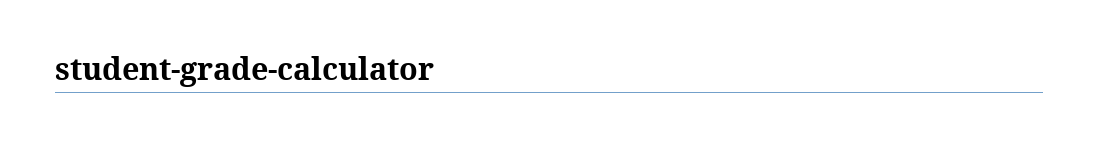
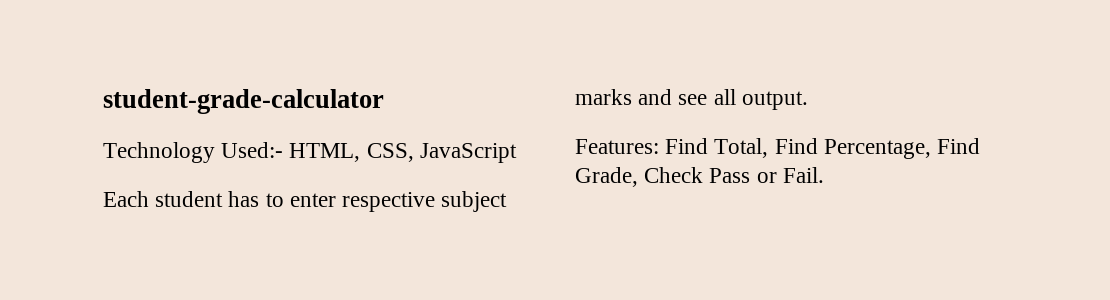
(434, 71) none -> [103,142,517,163] [103,191,508,212] [575,89,808,110] [575,138,981,159] [575,167,824,187] // Technology Used:- HTML, CSS, JavaScript // Each student has to enter respective subject marks and see all output. // Features: Find Total, Find Percentage, Find Grade, Check Pass or Fail.

